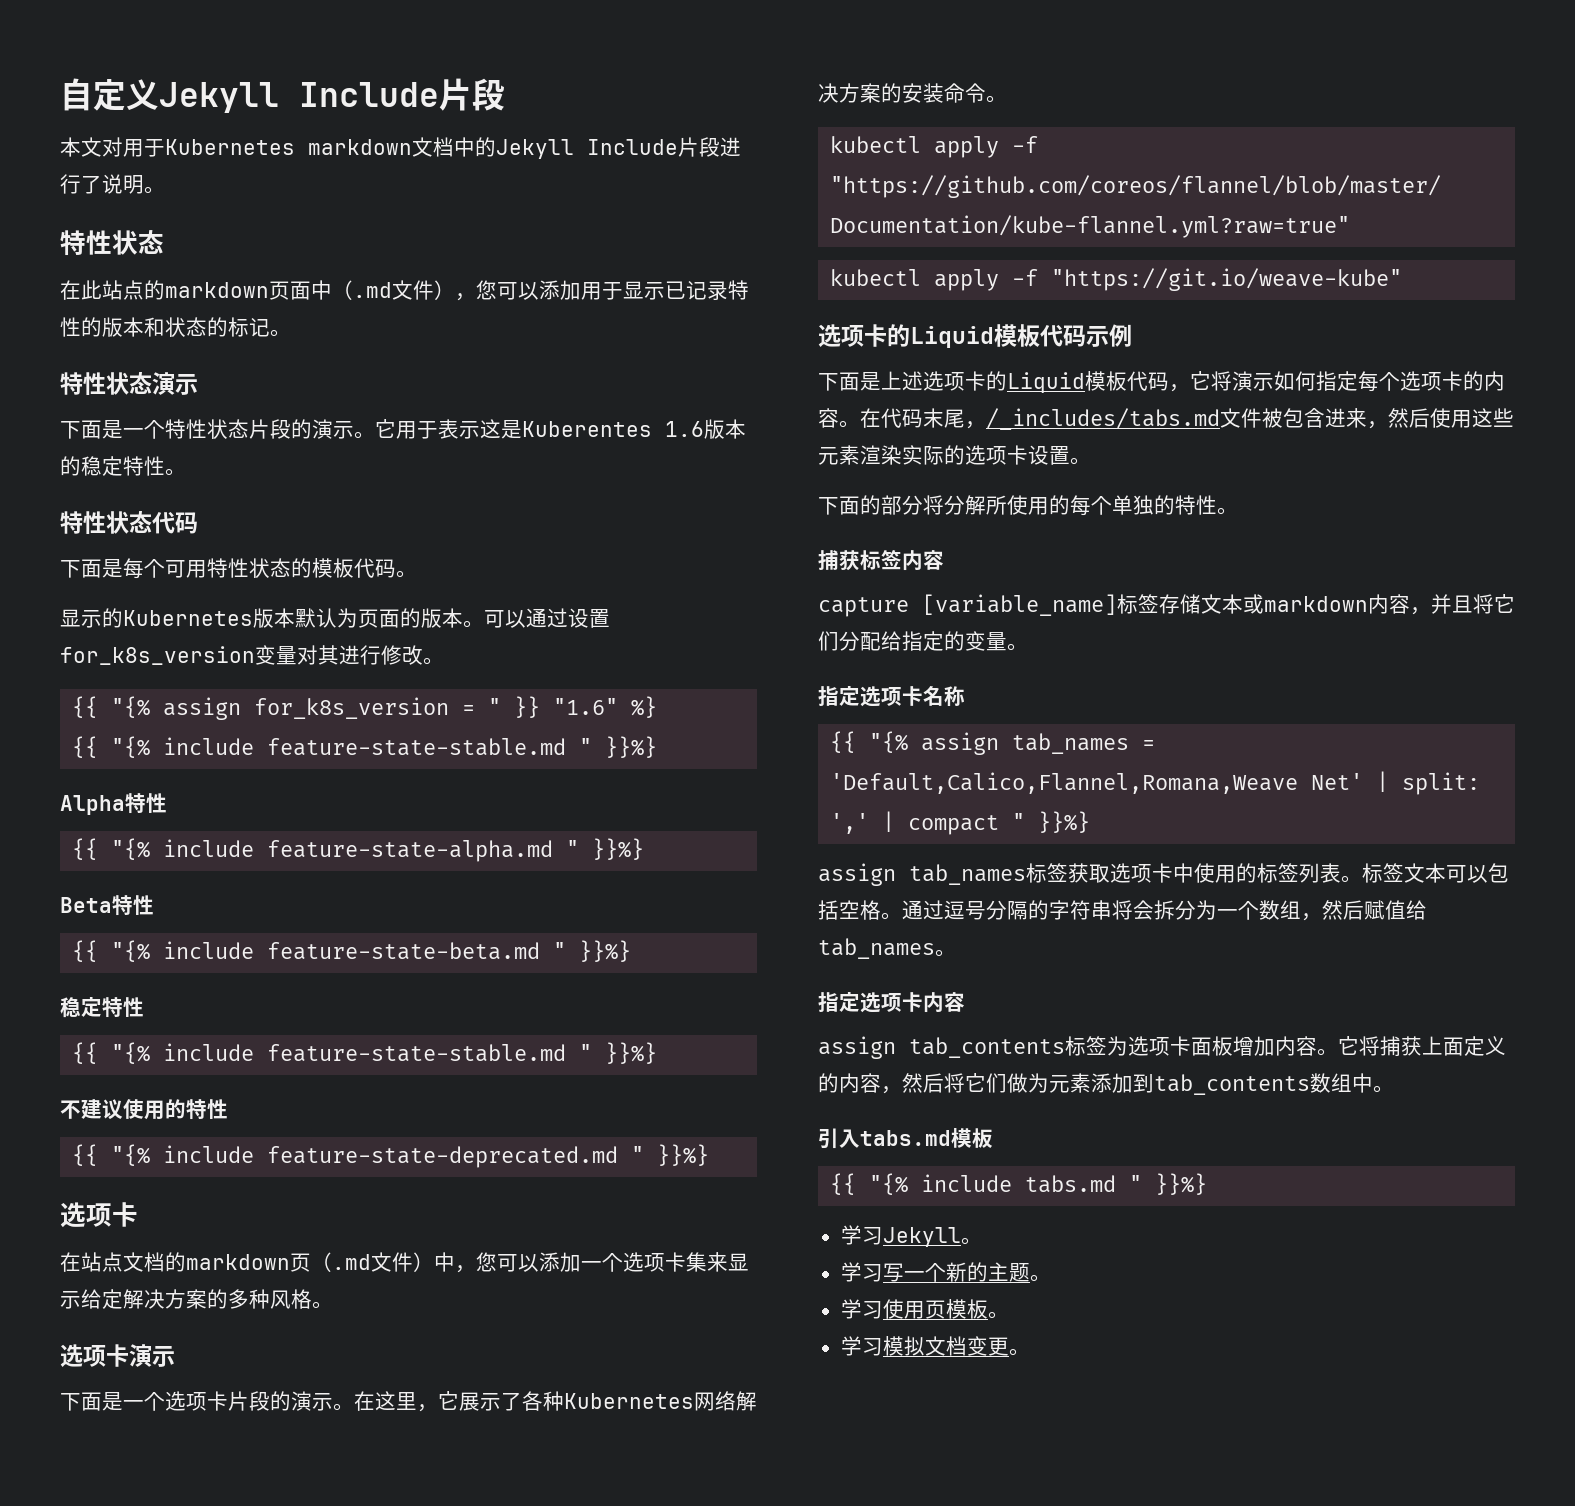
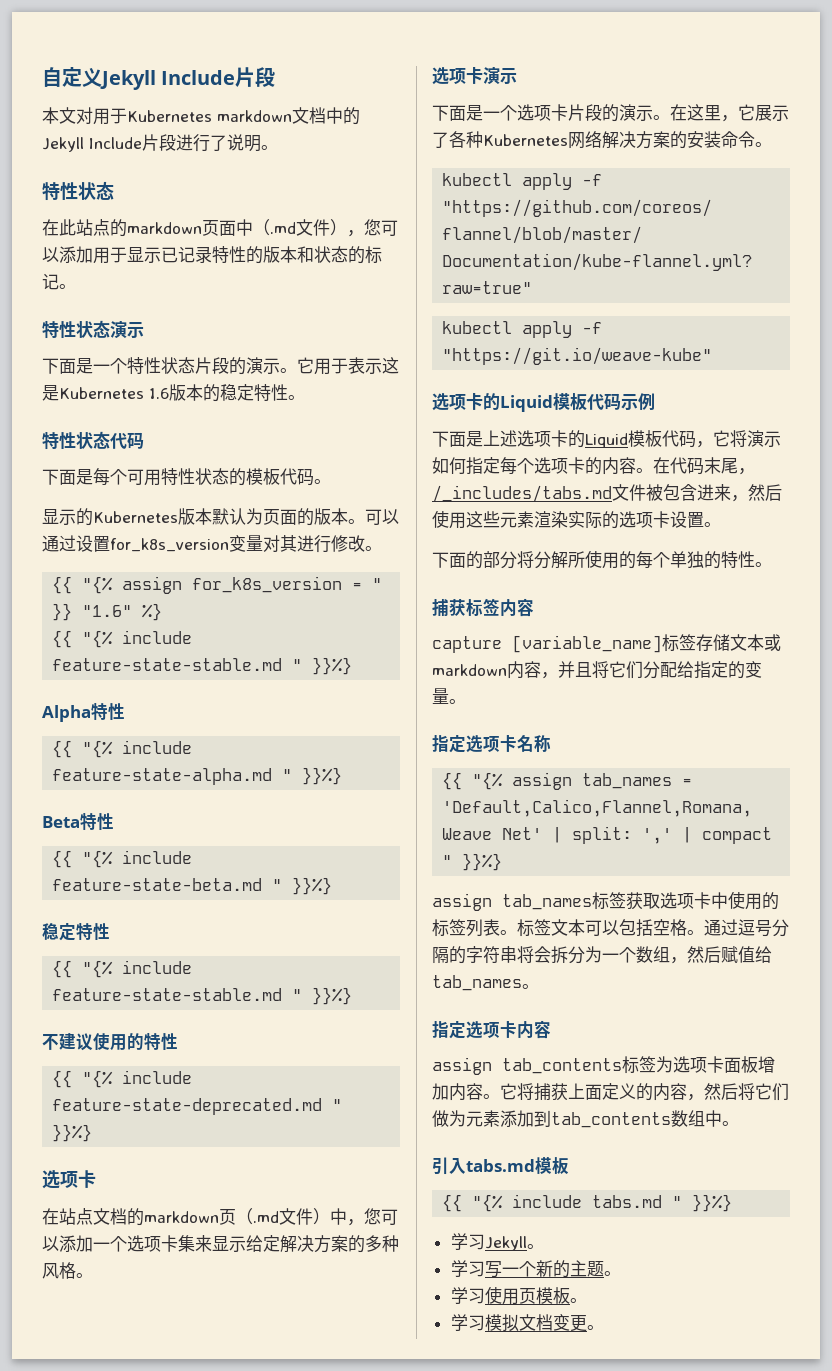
[522,421,652,437] Kuberentes -> [59,387,144,399] Kubernetes

